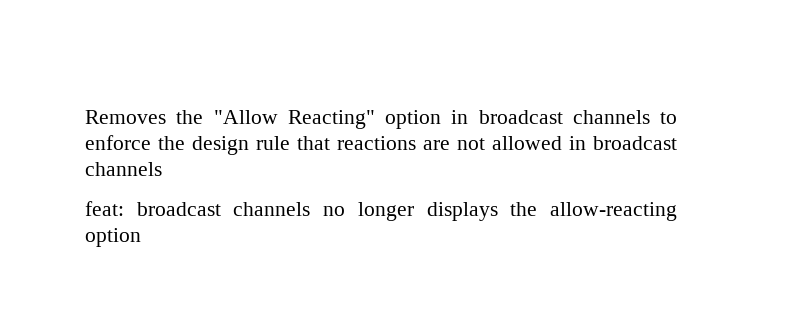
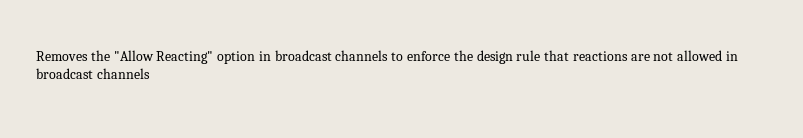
[85,201,677,221] [85,228,141,247] // feat: broadcast channels no longer displays the allow-reacting option -> (150, 73) none

